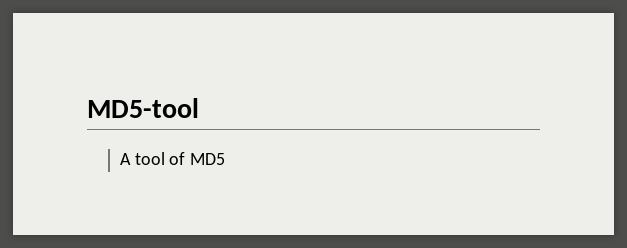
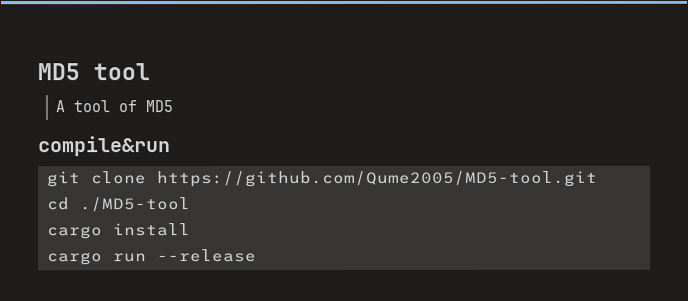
[87,98,199,118] MD5-tool -> [37,63,150,81] MD5 tool
(226, 159) none -> [37,136,171,157] [46,170,598,188] [46,197,191,213] [46,223,191,240] [46,249,257,266] // compile&run // git clone https://github.com/Qume2005/MD5-tool.git // cd ./MD5-tool // cargo install // cargo run --release

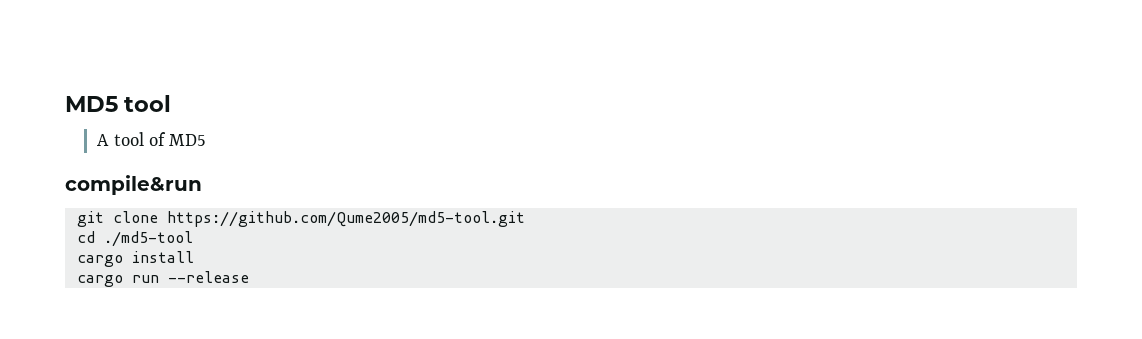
[156,170,598,188] https://github.com/Qume2005/MD5-tool.git -> [166,211,525,227] https://github.com/Qume2005/md5-tool.git
[79,197,191,213] ./MD5-tool -> [103,231,193,247] ./md5-tool

